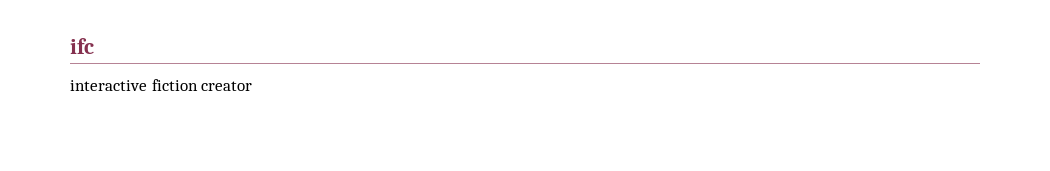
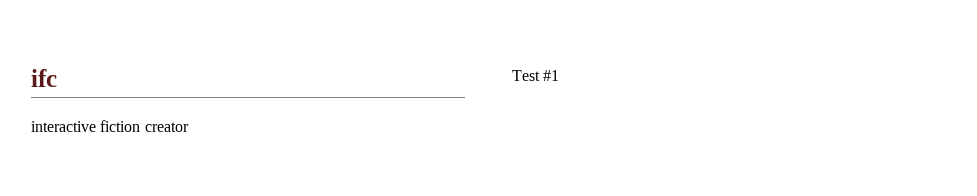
(253, 86) none -> [512,70,560,81] // Test #1

